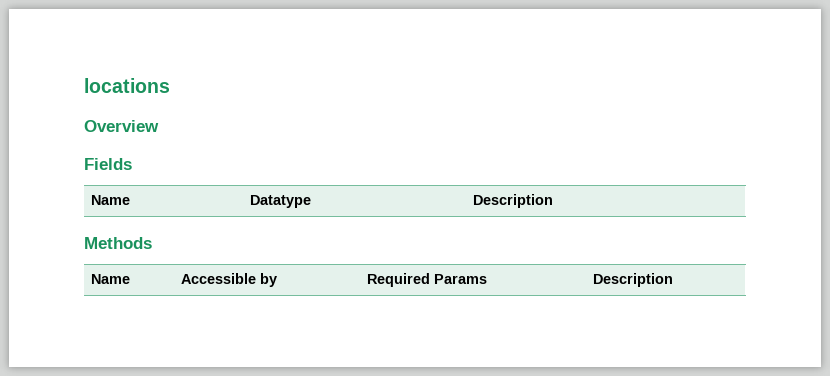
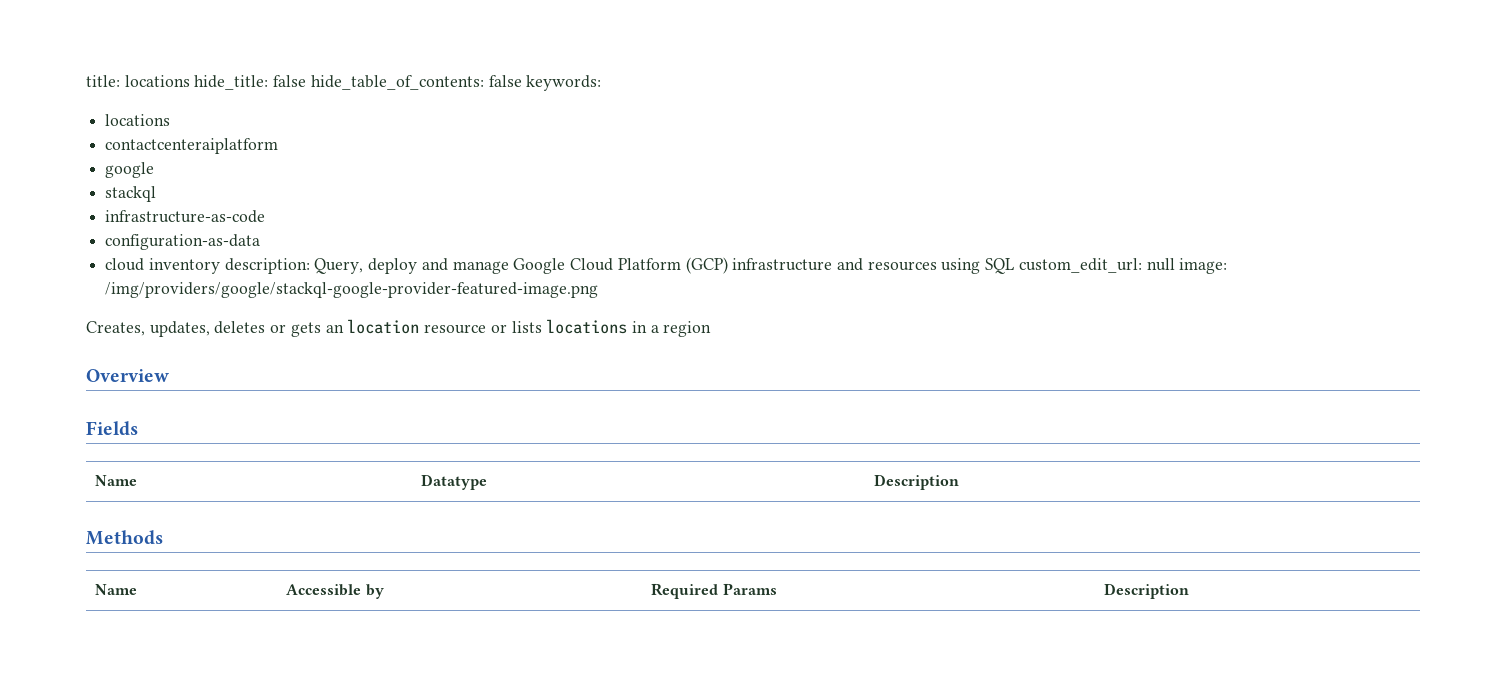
[84,78,170,93] locations -> [86,75,602,91] [105,114,171,126] [105,138,279,154] [105,162,155,178] [105,186,157,202] [105,210,266,223] [105,234,261,250] [105,257,1228,274] [105,282,599,298] [86,319,712,337] title: locations hide_title: false hide_table_of_contents: false keywords: // locations // contactcenteraiplatform // google // stackql // infrastructure-as-code // configuration-as-data // cloud inventory description: Query, deploy and manage Google Cloud Platform (GCP) infrastructure and resources using SQL custom_edit_url: null image: /img/providers/google/stackql-google-provider-featured-image.png // Creates, updates, deletes or gets an location resource or lists locations in a region

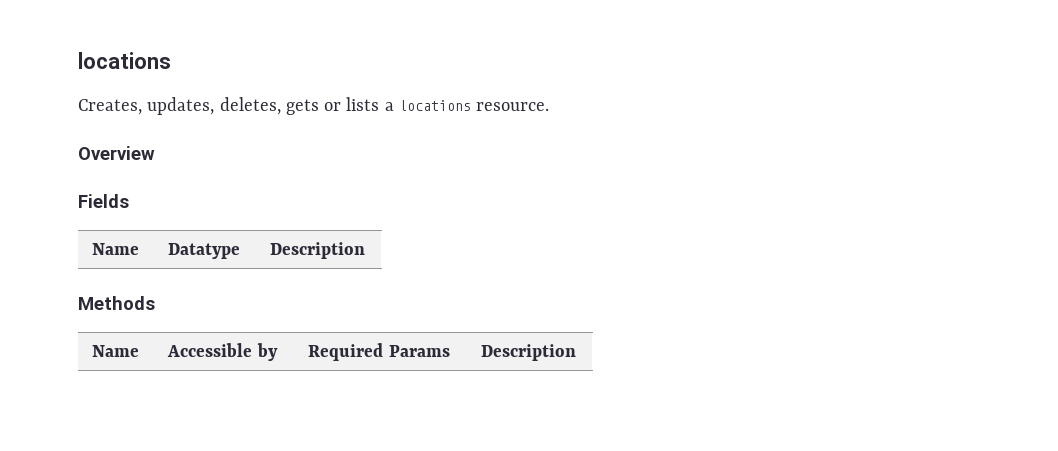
[86,75,602,91] [105,114,171,126] [105,138,279,154] [105,162,155,178] [105,186,157,202] [105,210,266,223] [105,234,261,250] [105,257,1228,274] [105,282,599,298] [86,319,712,337] title: locations hide_title: false hide_table_of_contents: false keywords: // locations // contactcenteraiplatform // google // stackql // infrastructure-as-code // configuration-as-data // cloud inventory description: Query, deploy and manage Google Cloud Platform (GCP) infrastructure and resources using SQL custom_edit_url: null image: /img/providers/google/stackql-google-provider-featured-image.png // Creates, updates, deletes or gets an location resource or lists locations in a region -> [78,52,171,69] [78,97,550,115] locations // Creates, updates, deletes, gets or lists a locations resource.

